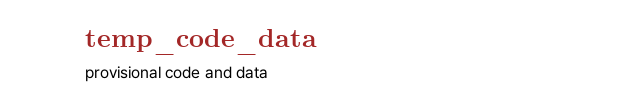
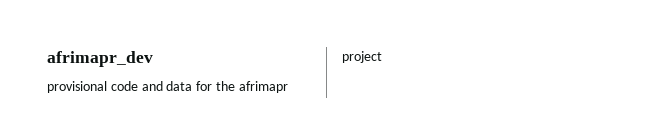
[85,29,317,55] temp_code_data -> [47,51,153,67] afrimapr_dev
(268, 72) none -> [196,81,288,93] [342,51,382,63] for the afrimapr project

